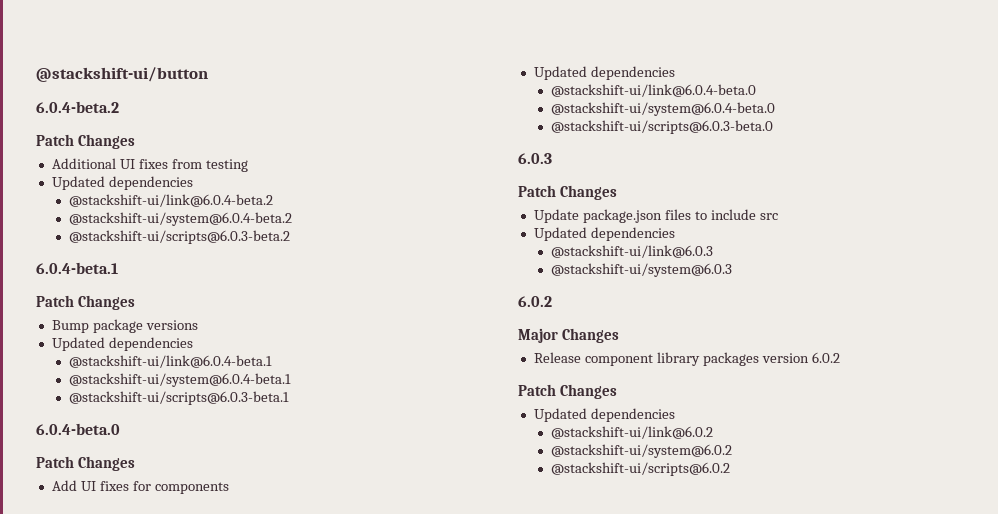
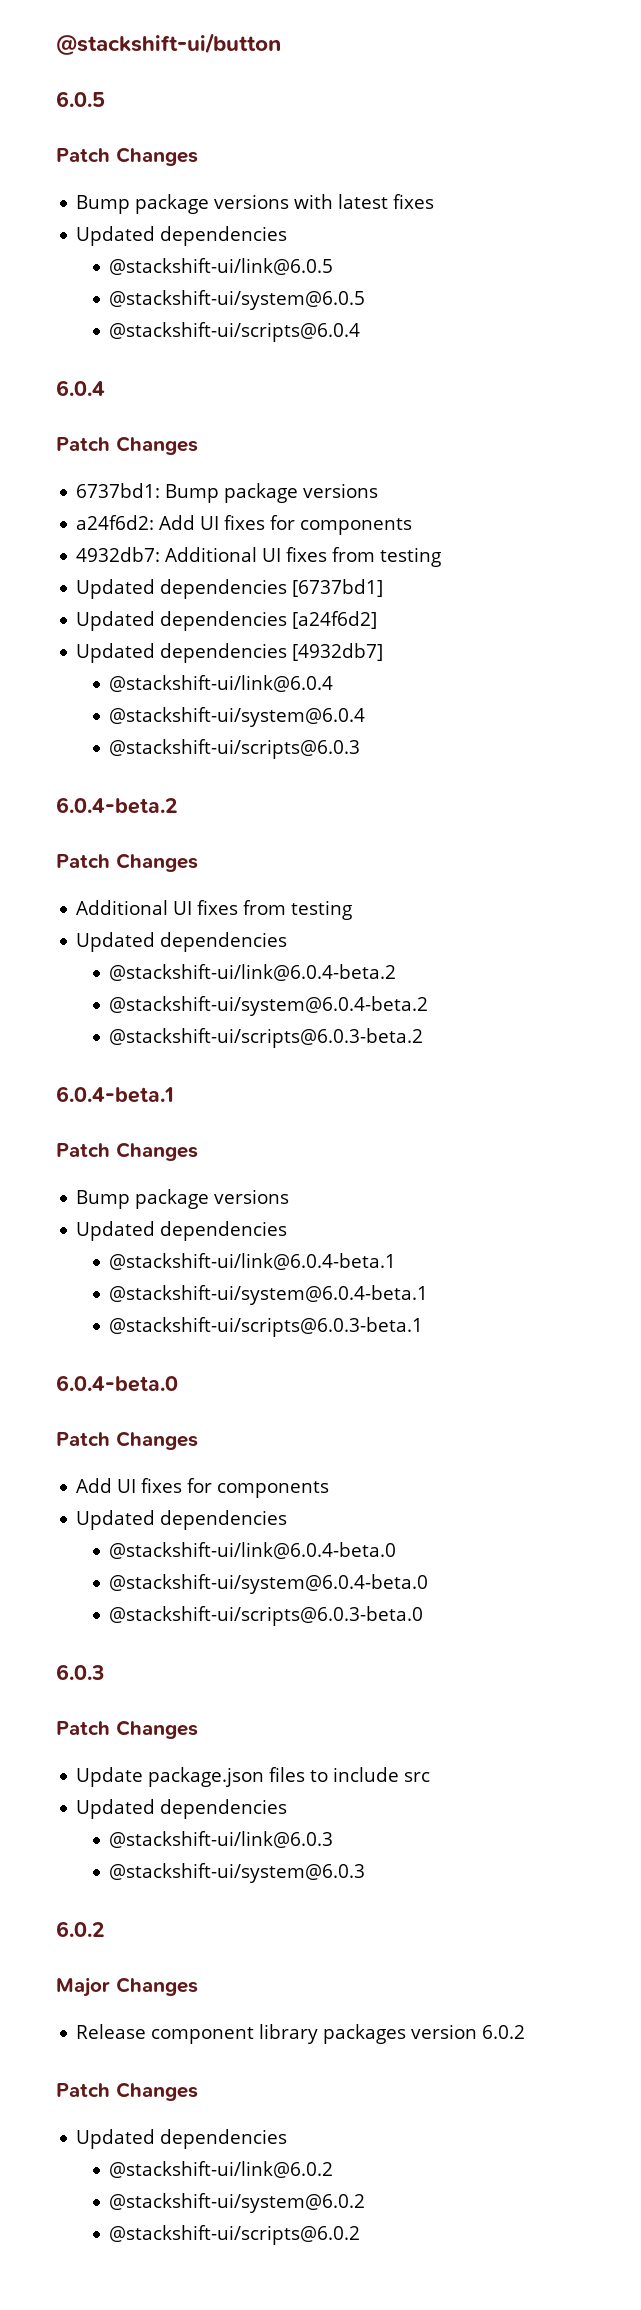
(208, 74) none -> [56,91,105,107] [56,147,198,166] [76,194,435,214] [76,226,288,246] [109,258,334,275] [109,290,366,310] [109,322,361,342] [56,380,105,396] [56,436,198,455] [76,483,379,503] [76,515,413,535] [76,547,442,567] [76,579,384,599] [76,611,378,631] [76,643,384,663] [109,675,334,692] [109,707,366,727] [109,739,361,759] // 6.0.5 // Patch Changes // Bump package versions with latest fixes // Updated dependencies // @stackshift-ui/link@6.0.5 // @stackshift-ui/system@6.0.5 // @stackshift-ui/scripts@6.0.4 // 6.0.4 // Patch Changes // 6737bd1: Bump package versions // a24f6d2: Add UI fixes for components // 4932db7: Additional UI fixes from testing // Updated dependencies [6737bd1] // Updated dependencies [a24f6d2] // Updated dependencies [4932db7] // @stackshift-ui/link@6.0.4 // @stackshift-ui/system@6.0.4 // @stackshift-ui/scripts@6.0.3

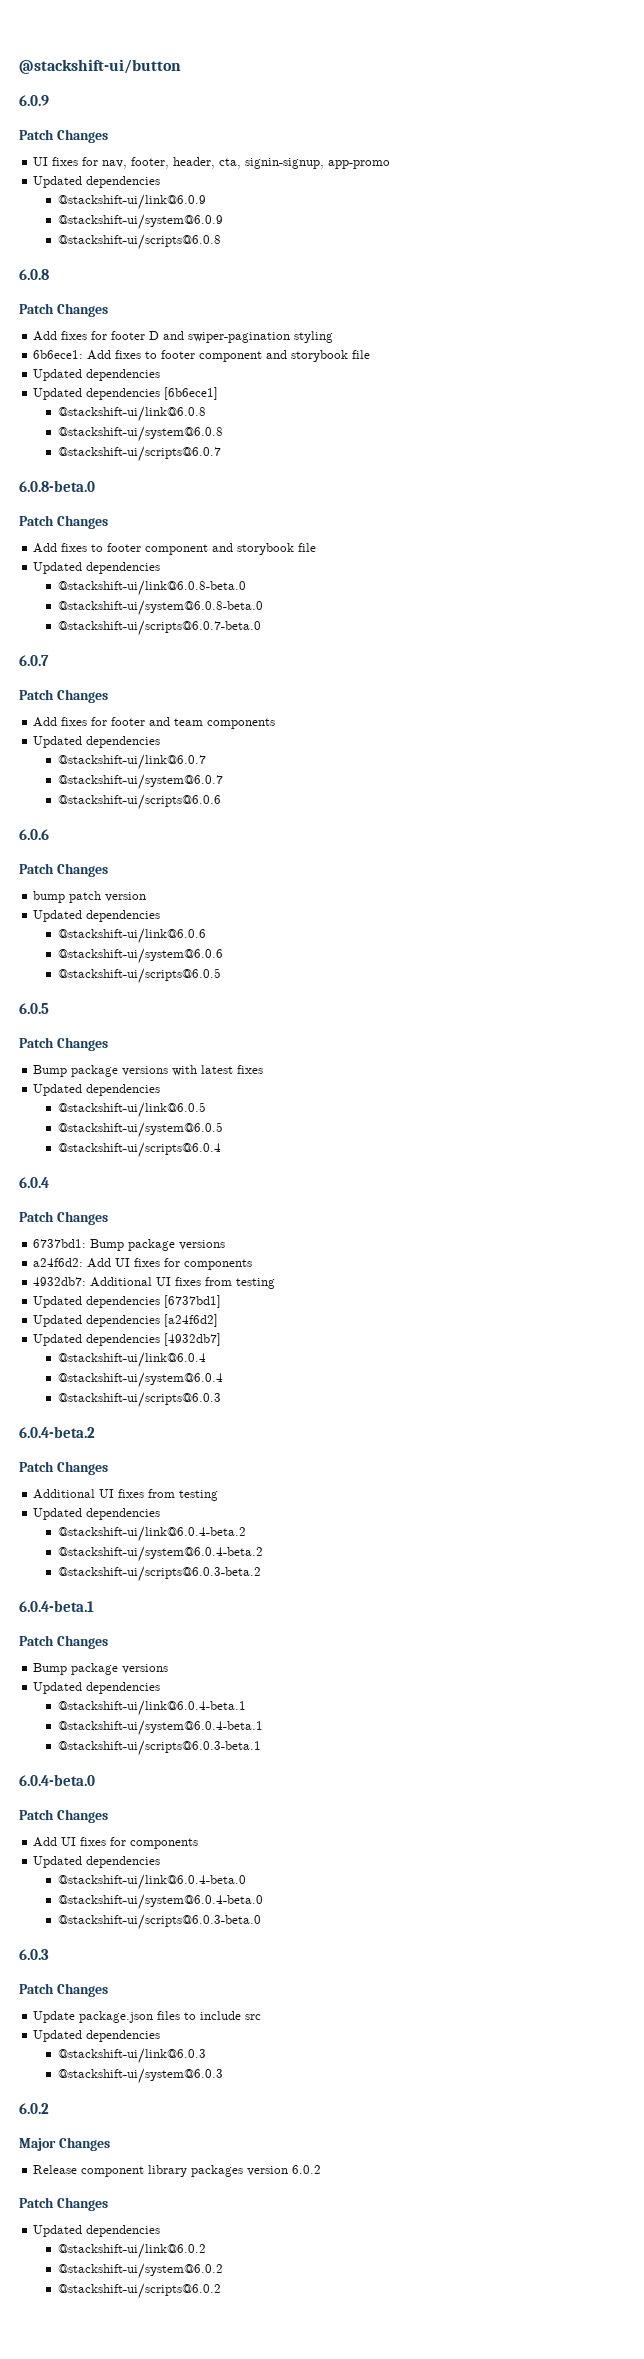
(281, 44) none -> [19,95,49,106] [19,129,108,143] [33,157,391,169] [33,176,161,188] [58,194,207,210] [58,214,224,230] [58,234,222,250] [19,269,49,280] [19,303,108,317] [33,331,334,343] [33,350,371,362] [33,369,161,381] [33,387,219,400] [58,406,207,422] [58,426,224,442] [58,446,222,462] [19,480,95,492] [19,515,108,529] [33,543,317,555] [33,562,161,574] [58,580,247,596] [58,600,264,616] [58,620,262,636] [19,655,49,666] [19,689,108,703] [33,717,276,729] [33,736,161,748] [58,754,207,770] [58,774,224,790] [58,794,222,810] [19,829,49,840] [19,863,108,877] [33,891,147,903] [33,910,161,922] [58,928,207,944] [58,948,224,964] [58,968,222,984] // 6.0.9 // Patch Changes // UI fixes for nav, footer, header, cta, signin-signup, app-promo // Updated dependencies // @stackshift-ui/link@6.0.9 // @stackshift-ui/system@6.0.9 // @stackshift-ui/scripts@6.0.8 // 6.0.8 // Patch Changes // Add fixes for footer D and swiper-pagination styling // 6b6ece1: Add fixes to footer component and storybook file // Updated dependencies // Updated dependencies [6b6ece1] // @stackshift-ui/link@6.0.8 // @stackshift-ui/system@6.0.8 // @stackshift-ui/scripts@6.0.7 // 6.0.8-beta.0 // Patch Changes // Add fixes to footer component and storybook file // Updated dependencies // @stackshift-ui/link@6.0.8-beta.0 // @stackshift-ui/system@6.0.8-beta.0 // @stackshift-ui/scripts@6.0.7-beta.0 // 6.0.7 // Patch Changes // Add fixes for footer and team components // Updated dependencies // @stackshift-ui/link@6.0.7 // @stackshift-ui/system@6.0.7 // @stackshift-ui/scripts@6.0.6 // 6.0.6 // Patch Changes // bump patch version // Updated dependencies // @stackshift-ui/link@6.0.6 // @stackshift-ui/system@6.0.6 // @stackshift-ui/scripts@6.0.5

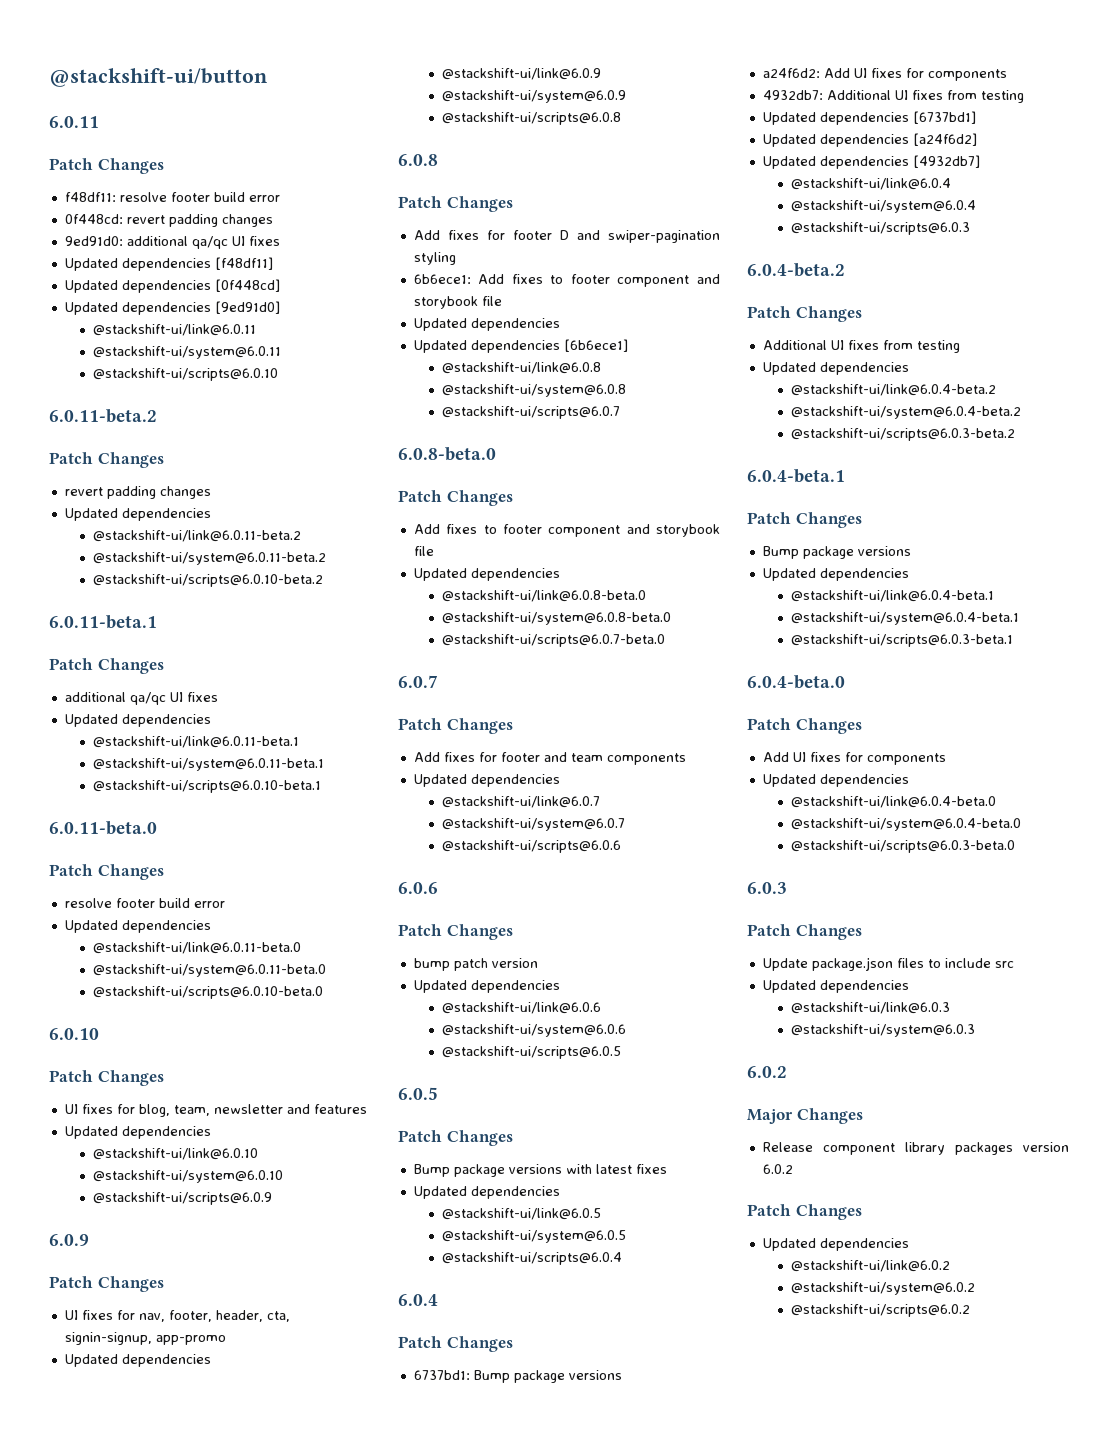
(181, 66) none -> [49,116,99,128] [49,158,164,174] [64,192,280,202] [64,214,273,227] [64,236,280,249] [64,257,273,271] [64,279,280,293] [64,301,280,315] [92,324,256,336] [92,346,281,359] [92,368,278,381] [49,409,157,423] [49,452,164,468] [64,486,211,499] [64,508,211,521] [92,530,301,542] [92,552,326,565] [92,574,323,587] [49,615,157,629] [49,658,164,674] [64,692,218,705] [64,714,211,727] [92,736,299,748] [92,758,324,771] [92,780,321,793] [49,821,157,835] [49,864,164,880] [64,898,225,908] [64,920,211,933] [92,942,301,954] [92,964,326,977] [92,986,323,999] [49,1028,99,1040] [49,1070,164,1086] [64,1104,367,1117] [64,1126,211,1139] [92,1148,258,1160] [92,1170,283,1183] [92,1192,272,1205] // 6.0.11 // Patch Changes // f48df11: resolve footer build error // 0f448cd: revert padding changes // 9ed91d0: additional qa/qc UI fixes // Updated dependencies [f48df11] // Updated dependencies [0f448cd] // Updated dependencies [9ed91d0] // @stackshift-ui/link@6.0.11 // @stackshift-ui/system@6.0.11 // @stackshift-ui/scripts@6.0.10 // 6.0.11-beta.2 // Patch Changes // revert padding changes // Updated dependencies // @stackshift-ui/link@6.0.11-beta.2 // @stackshift-ui/system@6.0.11-beta.2 // @stackshift-ui/scripts@6.0.10-beta.2 // 6.0.11-beta.1 // Patch Changes // additional qa/qc UI fixes // Updated dependencies // @stackshift-ui/link@6.0.11-beta.1 // @stackshift-ui/system@6.0.11-beta.1 // @stackshift-ui/scripts@6.0.10-beta.1 // 6.0.11-beta.0 // Patch Changes // resolve footer build error // Updated dependencies // @stackshift-ui/link@6.0.11-beta.0 // @stackshift-ui/system@6.0.11-beta.0 // @stackshift-ui/scripts@6.0.10-beta.0 // 6.0.10 // Patch Changes // UI fixes for blog, team, newsletter and features // Updated dependencies // @stackshift-ui/link@6.0.10 // @stackshift-ui/system@6.0.10 // @stackshift-ui/scripts@6.0.9

